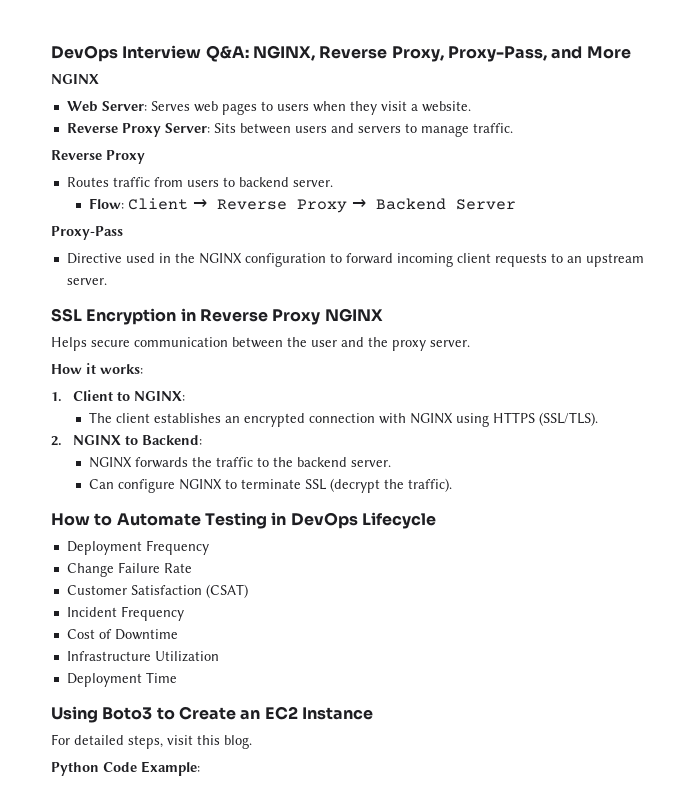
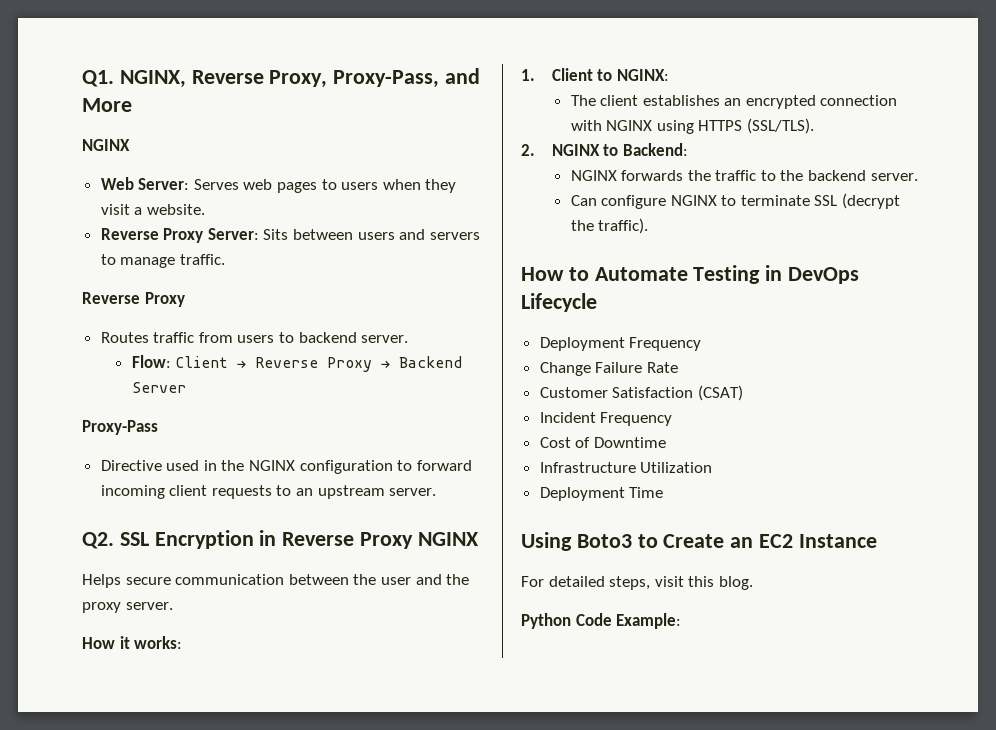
[51,45,249,62] DevOps Interview Q&A: -> [82,70,114,87] Q1.
(107, 281) none -> [82,532,114,549] Q2.

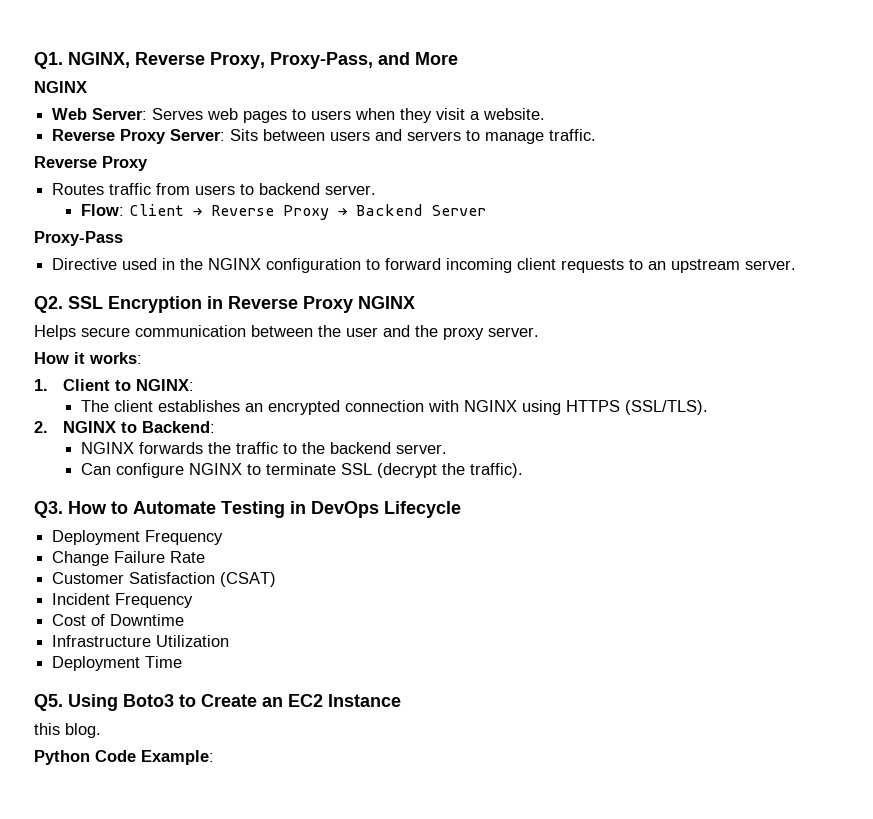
(649, 226) none -> [34,501,63,518] Q3.
(664, 492) none -> [34,694,63,711] Q5.
[521,576,684,590] For detailed steps, visit -> (401, 700) none

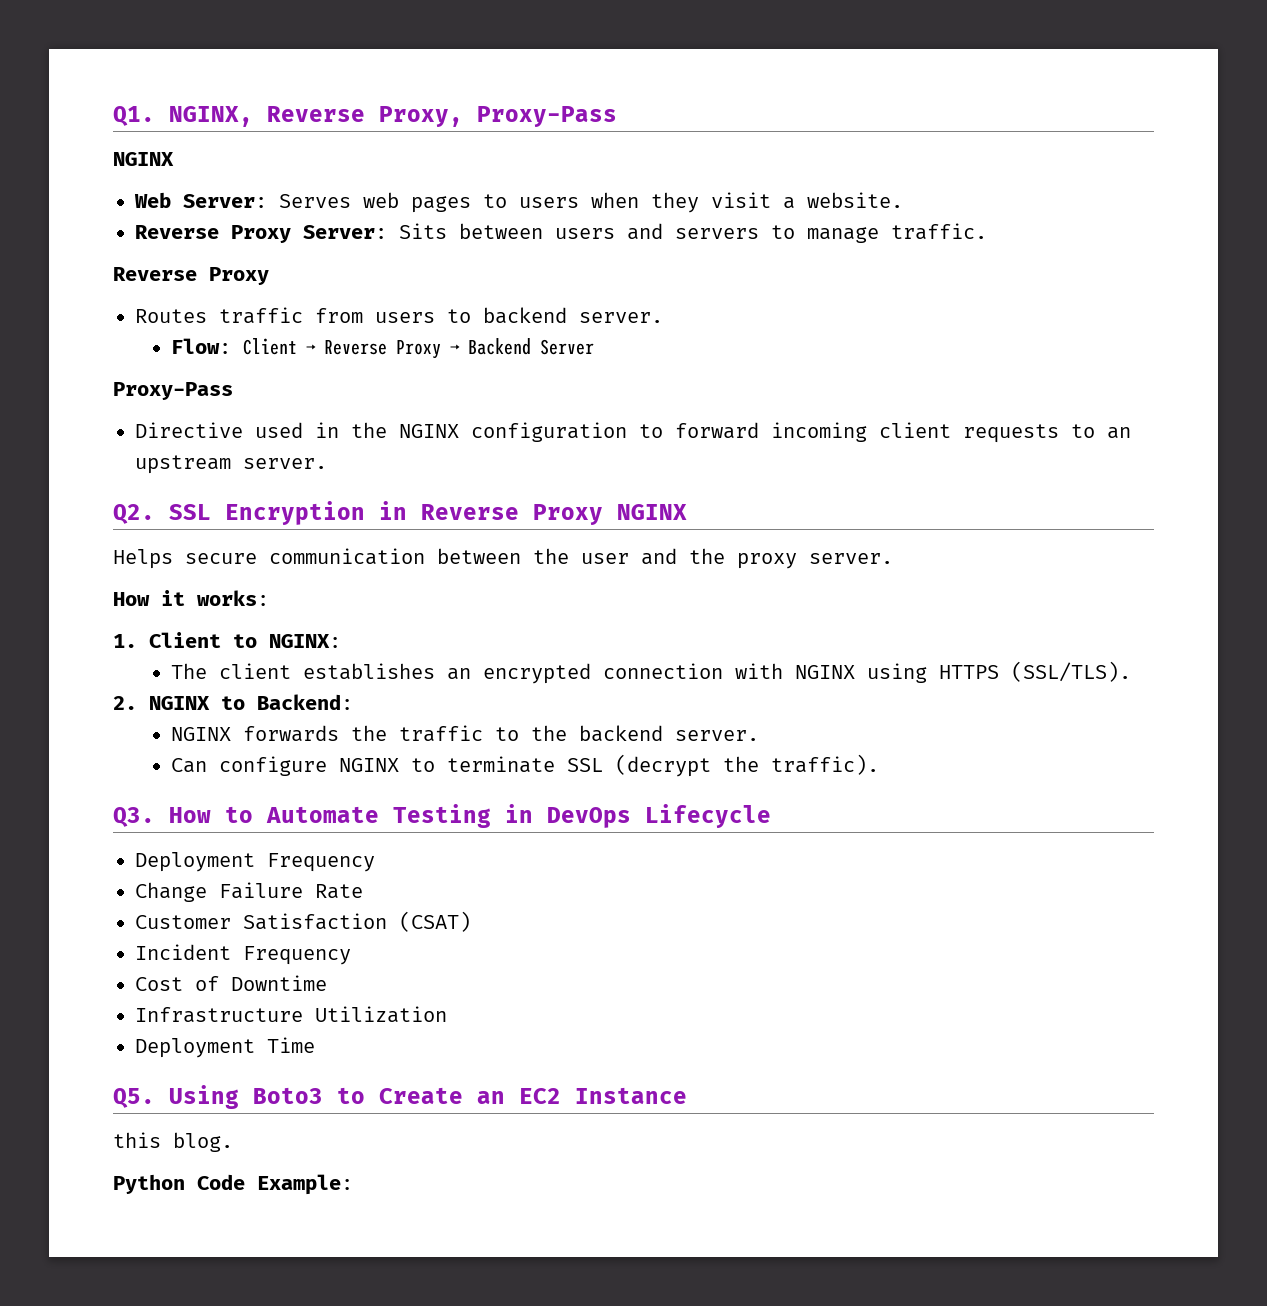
[270,52,458,69] Proxy-Pass, and More -> [477,106,617,127] Proxy-Pass

